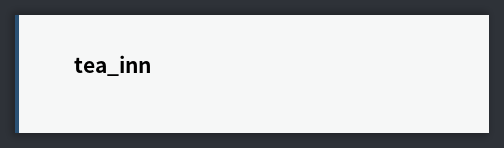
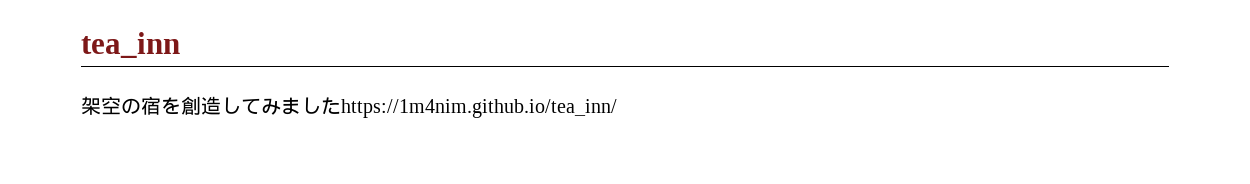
(151, 65) none -> [81,96,617,118] // 架空の宿を創造してみましたhttps://1m4nim.github.io/tea_inn/

